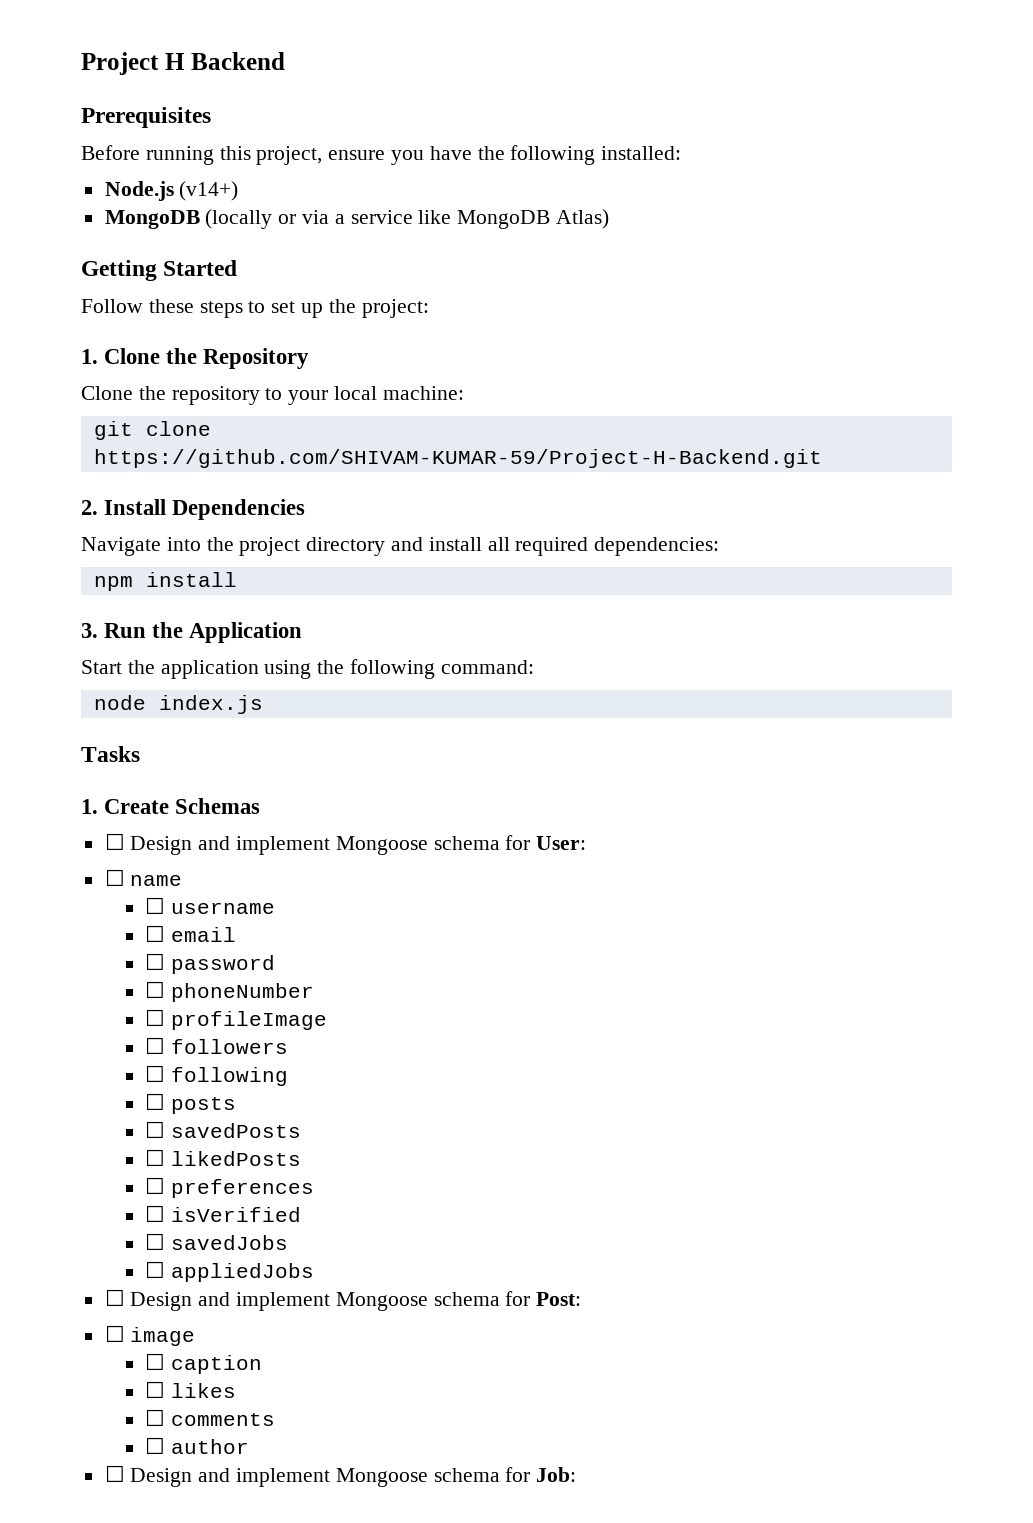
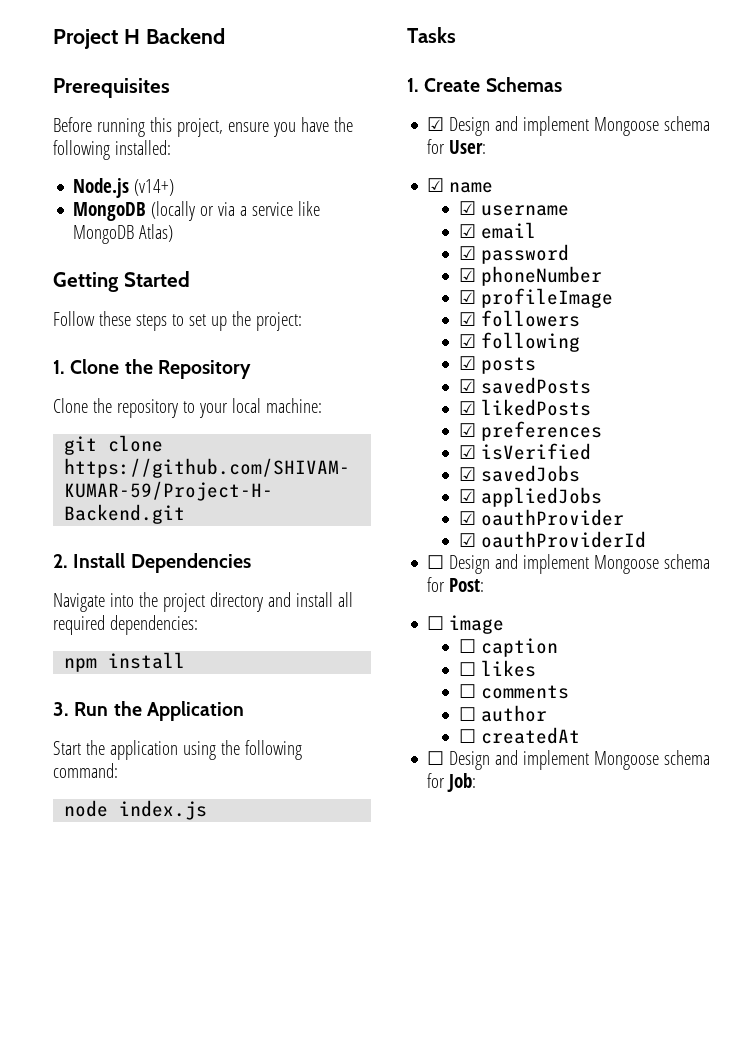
[104,833,125,850] ☐ -> [427,117,445,131] ☑
[104,869,125,886] ☐ -> [427,178,445,192] ☑
[144,897,165,914] ☐ -> [459,201,477,215] ☑
[144,925,165,942] ☐ -> [459,224,477,238] ☑
[144,953,165,970] ☐ -> [459,246,477,260] ☑
[144,981,165,998] ☐ -> [459,268,477,282] ☑
[144,1009,165,1026] ☐ -> [459,290,477,304] ☑
[144,1037,165,1054] ☐ -> [459,312,477,326] ☑
[144,1065,165,1082] ☐ -> [459,334,477,348] ☑
[144,1093,165,1110] ☐ -> [459,356,477,370] ☑
[144,1121,165,1138] ☐ -> [459,379,477,393] ☑
[144,1149,165,1166] ☐ -> [459,401,477,415] ☑
[144,1177,165,1194] ☐ -> [459,423,477,437] ☑
[144,1205,165,1222] ☐ -> [459,445,477,459] ☑
[144,1233,165,1250] ☐ -> [459,467,477,481] ☑
[144,1261,165,1278] ☐ -> [459,489,477,503] ☑
(314, 1272) none -> [459,509,625,526] [459,531,647,548] // ☑ oauthProvider // ☑ oauthProviderId
(249, 1446) none -> [459,727,581,744] // ☐ createdAt

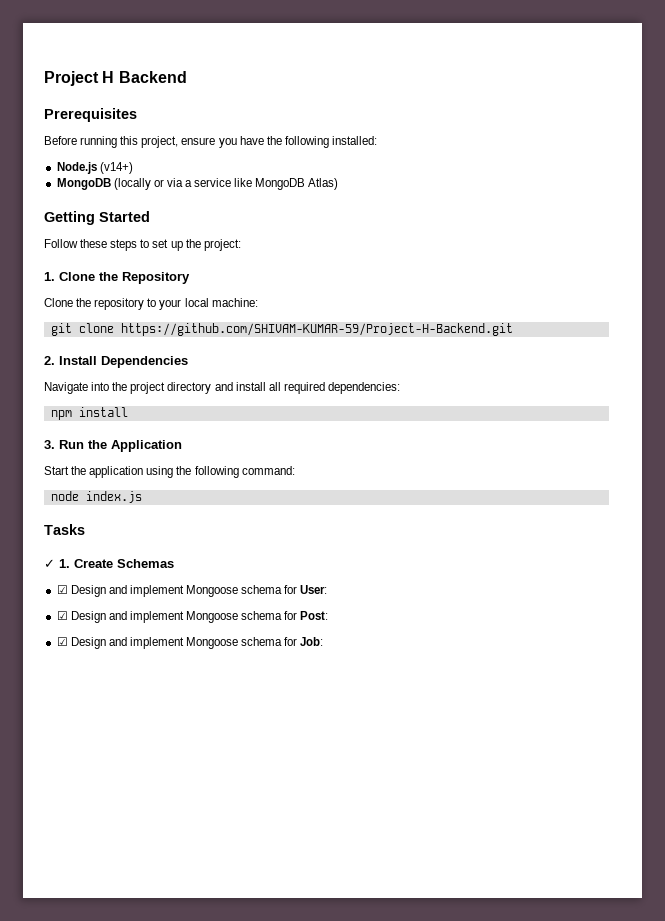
(456, 35) none -> [44,559,55,568] ✓
[449,182,494,193] [459,201,570,216] [459,222,537,239] [459,244,570,264] [459,266,603,286] [459,288,614,308] [459,310,581,327] [459,332,581,352] [459,356,537,374] [459,377,592,394] [459,399,592,416] [459,421,603,441] [459,443,592,460] [459,465,581,482] [459,487,603,507] [459,509,625,526] [459,531,647,548] [427,555,445,569] name // ☑ username // ☑ email // ☑ password // ☑ phoneNumber // ☑ profileImage // ☑ followers // ☑ following // ☑ posts // ☑ savedPosts // ☑ likedPosts // ☑ preferences // ☑ isVerified // ☑ savedJobs // ☑ appliedJobs // ☑ oauthProvider // ☑ oauthProviderId // ☐ -> (68, 615) none
[427,615,505,634] [459,638,559,657] [459,660,537,677] [459,684,570,699] [459,705,548,722] [459,727,581,744] [427,751,445,765] ☐ image // ☐ caption // ☐ likes // ☐ comments // ☐ author // ☐ createdAt // ☐ -> [56,637,68,646] ☑

